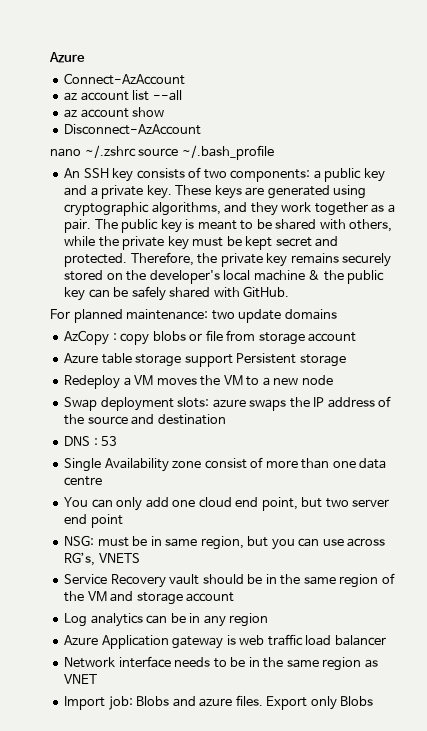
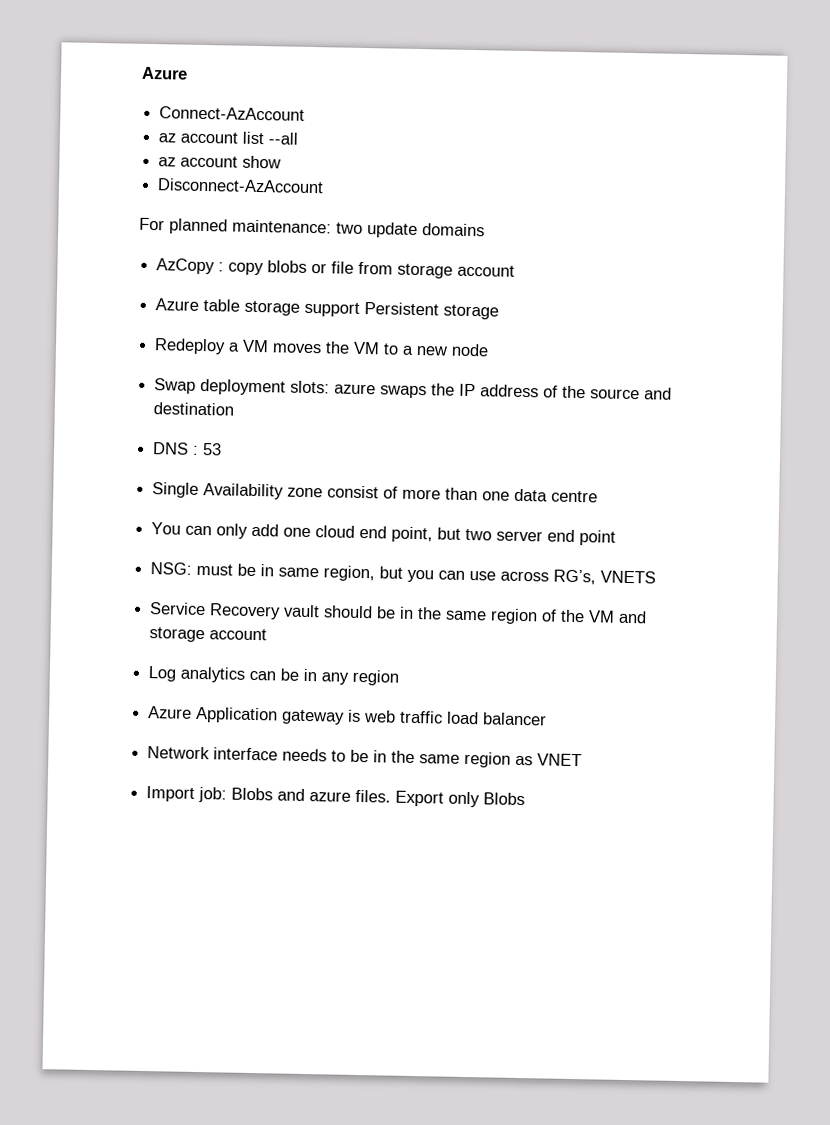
[50,145,274,160] [64,167,385,182] [64,185,367,199] [64,202,395,216] [64,219,393,233] [64,236,339,250] [64,252,392,267] [64,270,385,284] [64,286,290,301] // nano ~/.zshrc source ~/.bash_profile // An SSH key consists of two components: a public key and a private key. These keys are generated using cryptographic algorithms, and they work together as a pair. The public key is meant to be shared with others, while the private key must be kept secret and protected. Therefore, the private key remains securely stored on the developer's local machine & the public key can be safely shared with GitHub. -> (325, 186) none

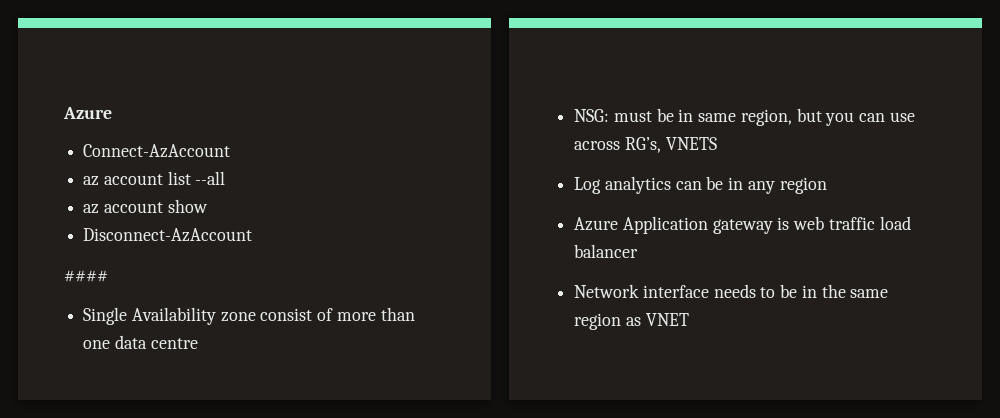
[139,217,485,238] [156,258,516,279] [155,298,500,320] [154,338,490,357] [154,378,673,400] [153,402,235,416] [152,442,223,456] For planned maintenance: two update domains // AzCopy : copy blobs or file from storage account // Azure table storage support Persistent storage // Redeploy a VM moves the VM to a new node // Swap deployment slots: azure swaps the IP address of the source and destination // DNS : 53 -> [64,270,108,282] ####
[151,522,617,546] // You can only add one cloud end point, but two server end point -> (198, 343) none
[149,602,648,625] [149,627,268,643] // Service Recovery vault should be in the same region of the VM and storage account -> (717, 143) none
[146,786,526,808] // Import job: Blobs and azure files. Export only Blobs -> (689, 319) none

